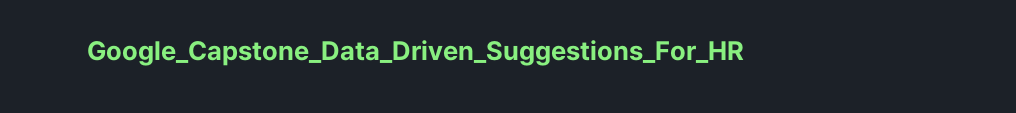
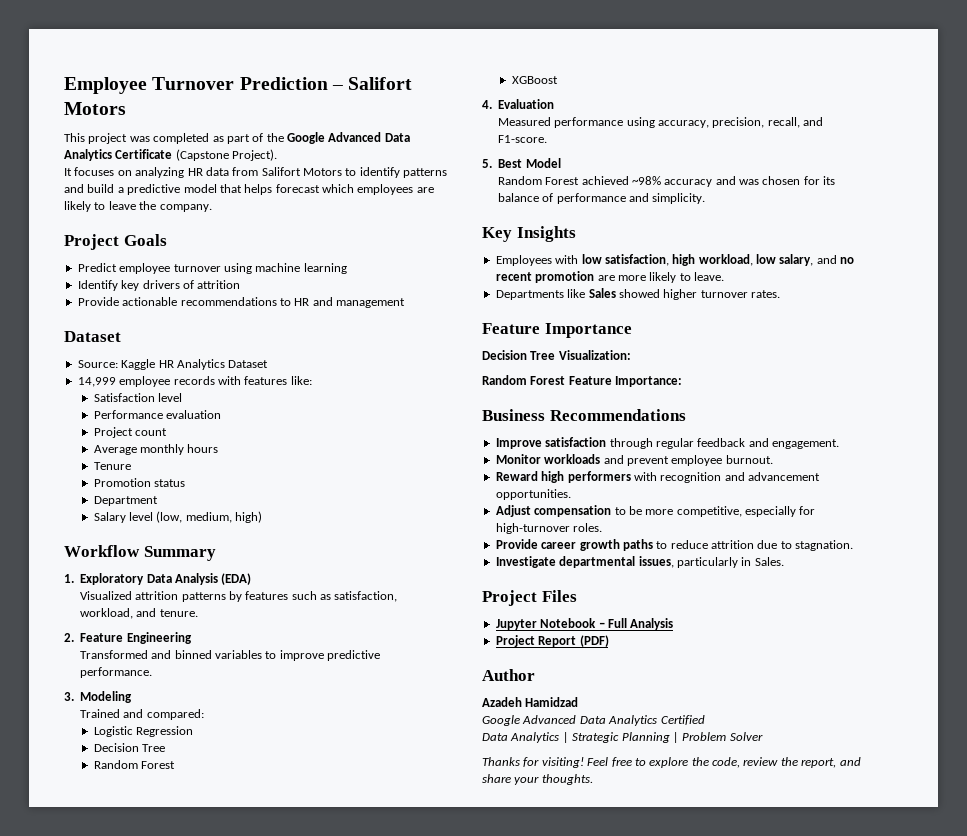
[87,40,744,66] Google_Capstone_Data_Driven_Suggestions_For_HR -> [64,77,413,94] [64,102,126,115] [64,132,410,144] [64,149,278,161] [64,167,448,178] [64,184,434,195] [64,201,212,212] [64,234,167,250] [77,263,347,274] [77,280,241,291] [77,297,405,308] [64,331,121,342] [77,359,269,370] [77,376,312,387] [93,393,182,402] [93,410,221,419] [93,427,167,438] [93,444,219,455] [93,462,131,470] [93,478,185,487] [93,496,158,506] [93,511,263,523] [64,545,216,561] [64,573,252,585] [79,591,398,602] [79,608,198,619] [64,632,192,644] [79,650,381,661] [79,667,152,678] [64,691,133,703] [79,709,204,720] [93,726,193,737] [93,743,165,752] [93,760,175,769] [511,76,558,84] [482,99,555,109] [497,117,824,128] [497,135,547,143] [482,158,561,168] [497,176,836,187] [497,193,706,204] [482,226,576,242] [495,254,855,266] [495,271,724,283] [495,288,780,300] [482,323,632,338] [482,350,631,360] [482,375,683,387] [482,409,686,421] [495,437,839,449] [495,454,773,466] [495,471,820,483] [495,489,571,500] [495,505,816,517] [495,523,603,534] [495,539,854,551] [495,556,784,568] [482,590,577,606] [495,618,674,630] [495,635,609,647] [482,669,535,681] [482,697,579,707] [482,715,705,726] [482,732,763,743] [482,757,861,768] [482,774,593,785] Employee Turnover Prediction – Salifort Motors // This project was completed as part of the Google Advanced Data Analytics Certificate (Capstone Project). // It focuses on analyzing HR data from Salifort Motors to identify patterns and build a predictive model that helps forecast which employees are likely to leave the company. // Project Goals // Predict employee turnover using machine learning // Identify key drivers of attrition // Provide actionable recommendations to HR and management // Dataset // Source: Kaggle HR Analytics Dataset // 14,999 employee records with features like: // Satisfaction level // Performance evaluation // Project count // Average monthly hours // Tenure // Promotion status // Department // Salary level (low, medium, high) // Workflow Summary // 1. Exploratory Data Analysis (EDA) // Visualized attrition patterns by features such as satisfaction, workload, and tenure. // 2. Feature Engineering // Transformed and binned variables to improve predictive performance. // 3. Modeling // Trained and compared: // Logistic Regression // Decision Tree // Random Forest // XGBoost // 4. Evaluation // Measured performance using accuracy, precision, recall, and F1-score. // 5. Best Model // Random Forest achieved ~98% accuracy and was chosen for its balance of performance and simplicity. // Key Insights // Employees with low satisfaction, high workload, low salary, and no recent promotion are more likely to leave. // Departments like Sales showed higher turnover rates. // Feature Importance // Decision Tree Visualization: // Random Forest Feature Importance: // Business Recommendations // Improve satisfaction through regular feedback and engagement. // Monitor workloads and prevent employee burnout. // Reward high performers with recognition and advancement opportunities. // Adjust compensation to be more competitive, especially for high-turnover roles. // Provide career growth paths to reduce attrition due to stagnation. // Investigate departmental issues, particularly in Sales. // Project Files // Jupyter Notebook – Full Analysis // Project Report (PDF) // Author // Azadeh Hamidzad // Google Advanced Data Analytics Certified // Data Analytics | Strategic Planning | Problem Solver // Thanks for visiting! Feel free to explore the code, review the report, and share your thoughts.

